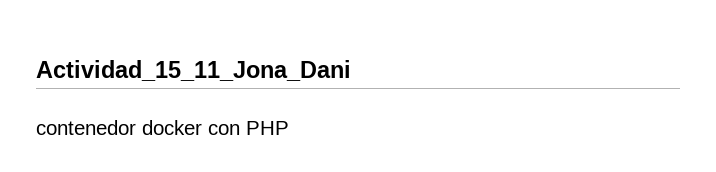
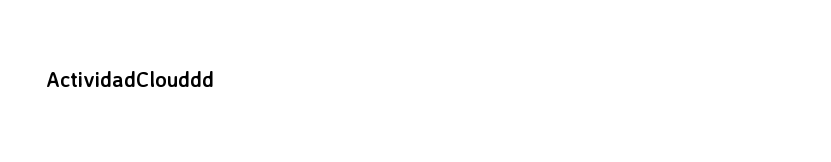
[36,60,351,81] [36,120,289,135] Actividad_15_11_Jona_Dani // contenedor docker con PHP -> [46,71,214,87] ActividadClouddd

